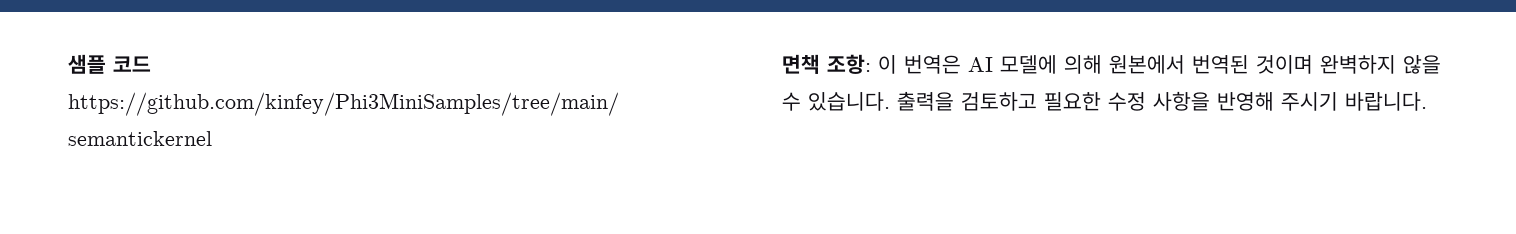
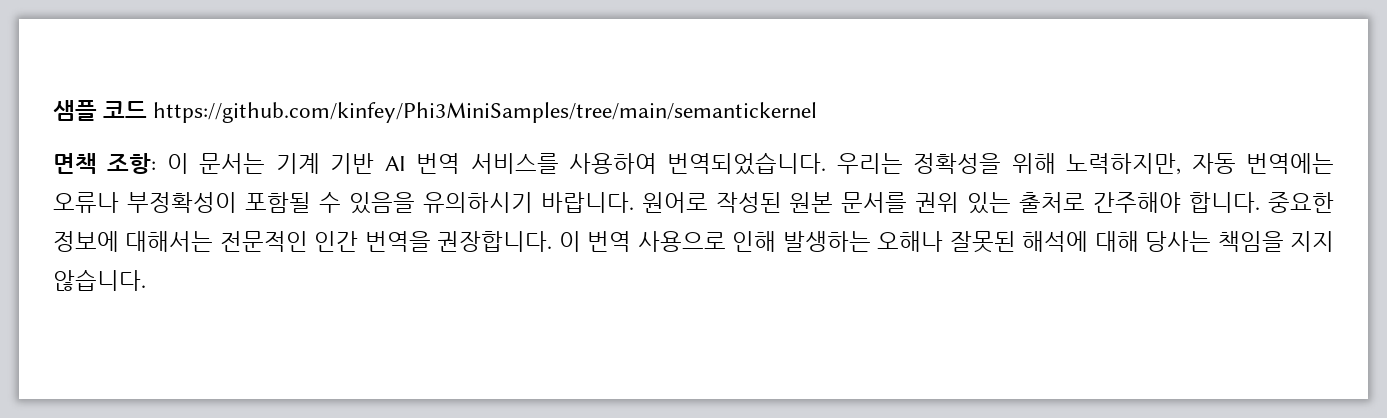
[904,55,1441,74] [782,91,1427,111] 번역은 AI 모델에 의해 원본에서 번역된 것이며 완벽하지 않을 수 있습니다. 출력을 검토하고 필요한 수정 사항을 반영해 주시기 바랍니다. -> [199,152,1334,175] [53,192,1334,214] [53,231,1335,253] [53,269,146,291] 문서는 기계 기반 AI 번역 서비스를 사용하여 번역되었습니다. 우리는 정확성을 위해 노력하지만, 자동 번역에는 오류나 부정확성이 포함될 수 있음을 유의하시기 바랍니다. 원어로 작성된 원본 문서를 권위 있는 출처로 간주해야 합니다. 중요한 정보에 대해서는 전문적인 인간 번역을 권장합니다. 이 번역 사용으로 인해 발생하는 오해나 잘못된 해석에 대해 당사는 책임을 지지 않습니다.

